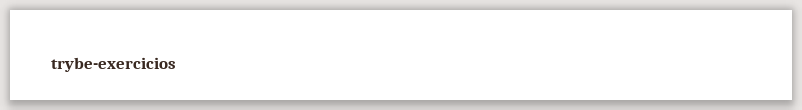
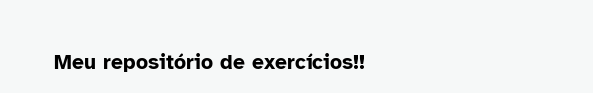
[51,57,176,72] trybe-exercicios -> [54,53,365,72] Meu repositório de exercícios!!

